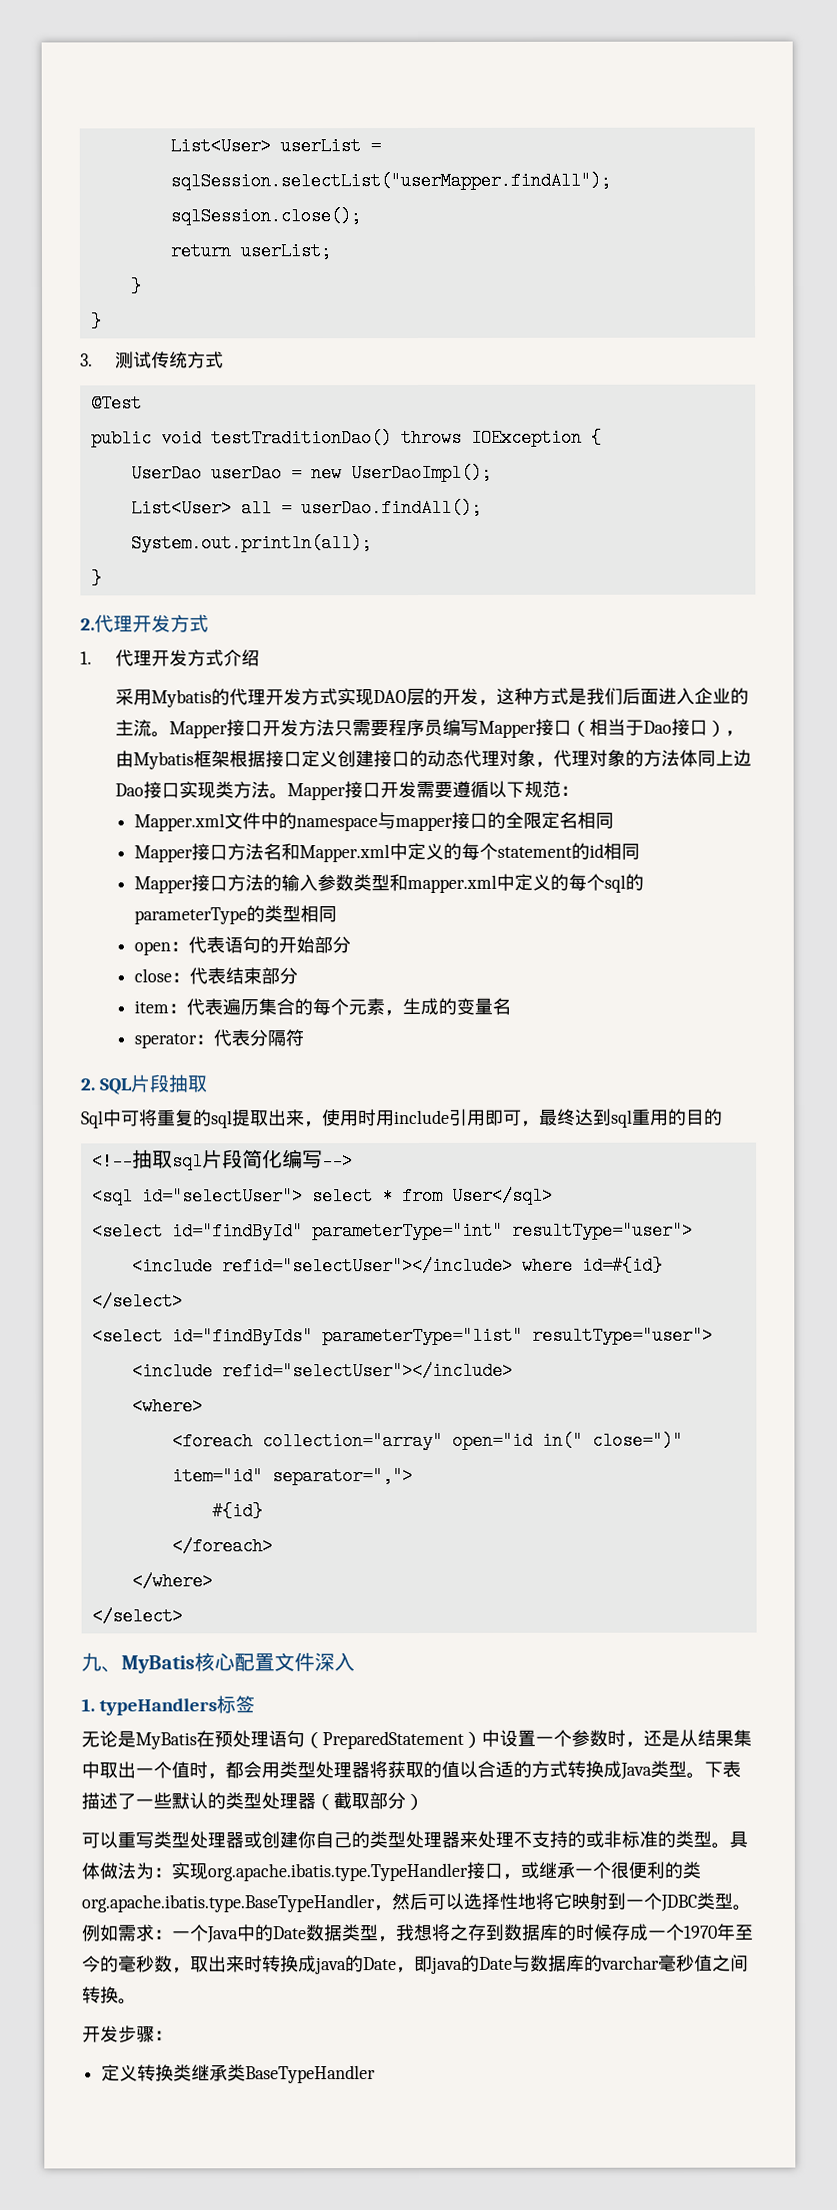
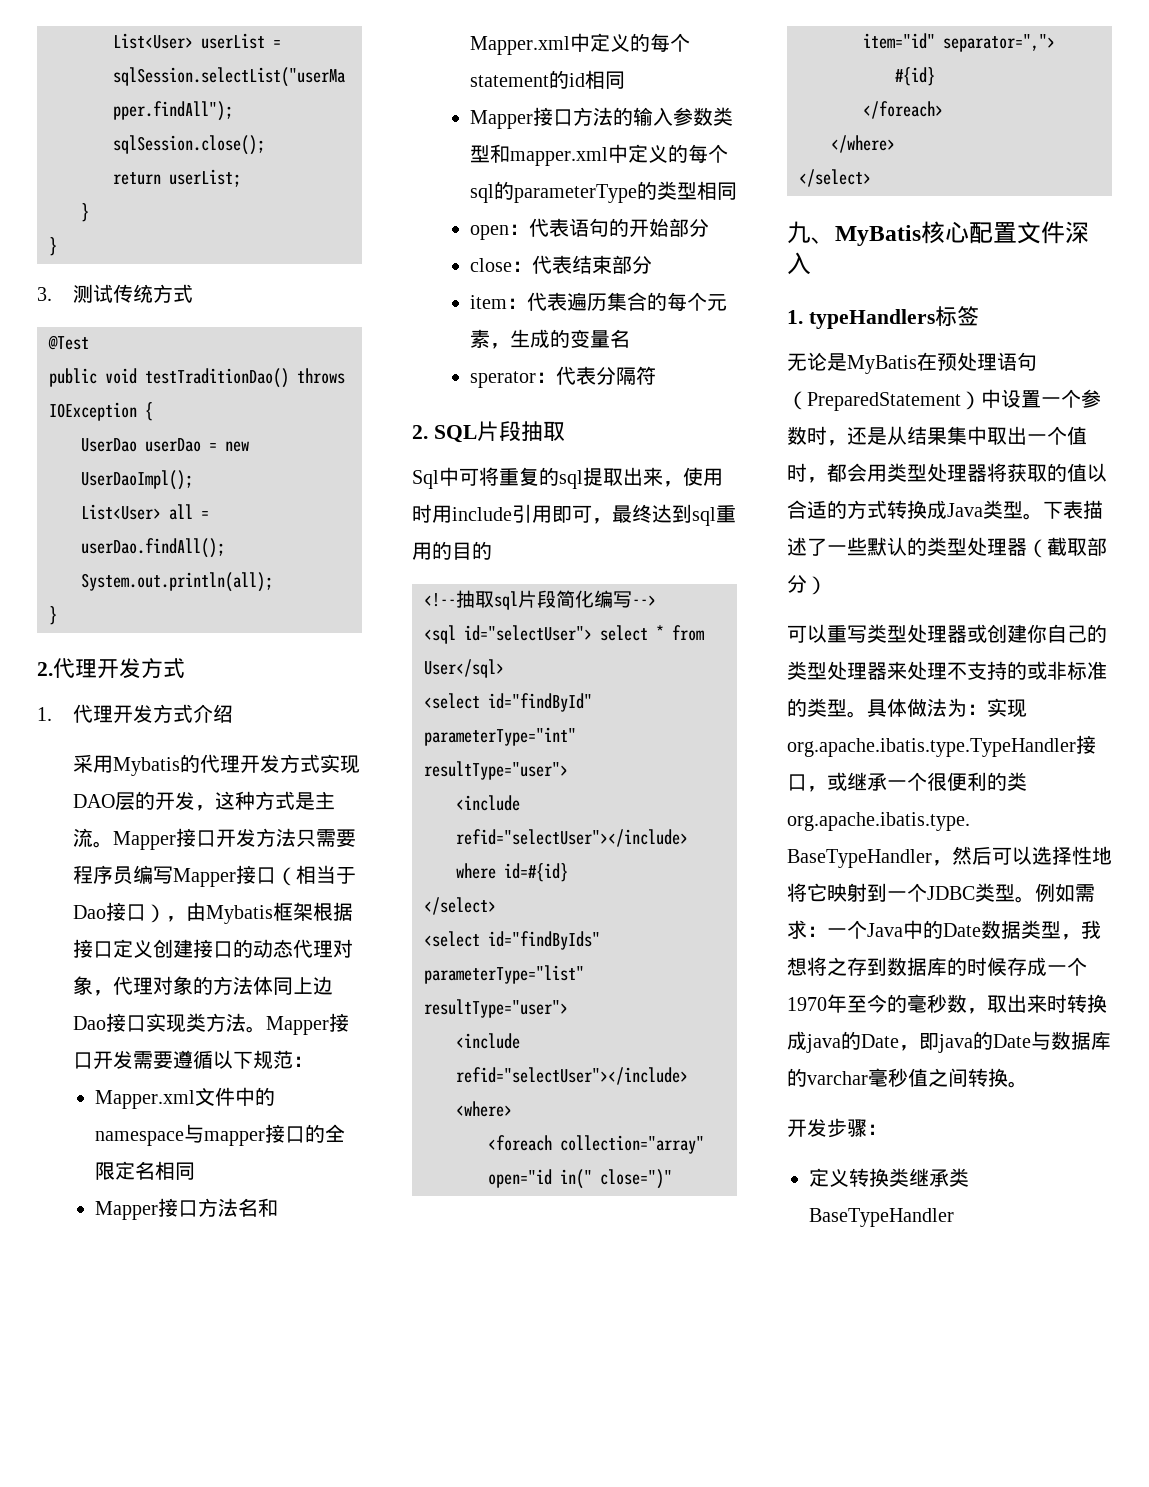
[585,687,749,705] 我们后面进入企业的 -> (315, 801) none

